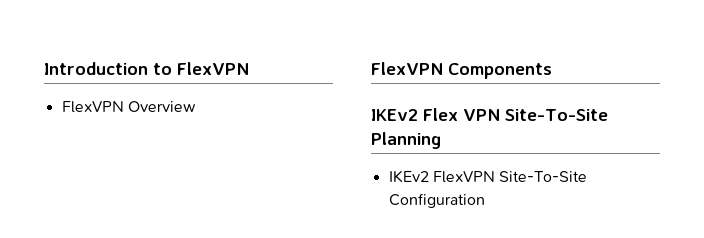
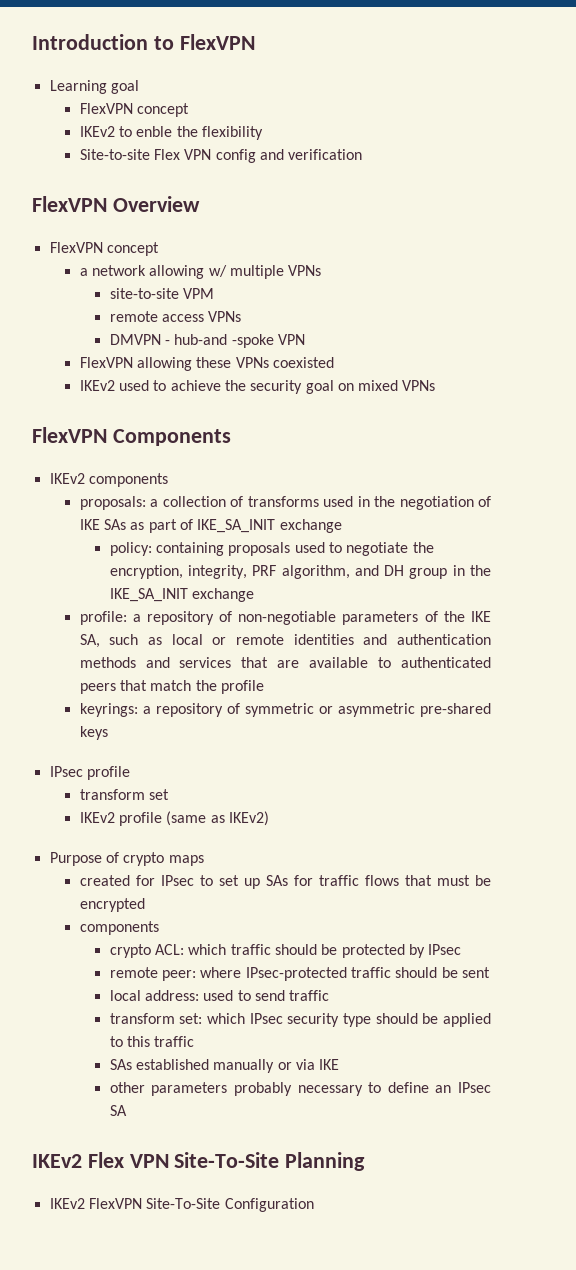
[61,101,196,113] [371,62,552,79] FlexVPN Overview // FlexVPN Components -> [49,80,139,94] [79,103,189,117] [79,126,263,140] [79,149,363,163] [32,196,200,212] [49,242,159,256] [79,265,322,279] [109,288,214,299] [109,311,242,322] [109,334,305,348] [79,357,334,371] [79,380,436,394] [32,427,231,446] [49,473,168,487] [79,496,491,510] [79,519,342,533] [109,542,434,556] [109,565,492,579] [109,588,254,602] [79,611,491,625] [79,634,491,648] [79,657,491,668] [79,680,264,694] [79,703,491,717] [79,726,108,740] [49,766,130,780] [79,789,169,800] [79,811,269,826] [49,852,204,866] [79,875,491,889] [79,898,145,912] [79,921,159,935] [109,944,462,958] [109,967,490,981] [109,990,330,1001] [109,1013,492,1027] [109,1036,195,1047] [109,1059,340,1073] [109,1082,492,1096] [109,1105,127,1116] Learning goal // FlexVPN concept // IKEv2 to enble the flexibility // Site-to-site Flex VPN config and verification // FlexVPN Overview // FlexVPN concept // a network allowing w/ multiple VPNs // site-to-site VPM // remote access VPNs // DMVPN - hub-and -spoke VPN // FlexVPN allowing these VPNs coexisted // IKEv2 used to achieve the security goal on mixed VPNs // FlexVPN Components // IKEv2 components // proposals: a collection of transforms used in the negotiation of IKE SAs as part of IKE_SA_INIT exchange // policy: containing proposals used to negotiate the encryption, integrity, PRF algorithm, and DH group in the IKE_SA_INIT exchange // profile: a repository of non-negotiable parameters of the IKE SA, such as local or remote identities and authentication methods and services that are available to authenticated peers that match the profile // keyrings: a repository of symmetric or asymmetric pre-shared keys // IPsec profile // transform set // IKEv2 profile (same as IKEv2) // Purpose of crypto maps // created for IPsec to set up SAs for traffic flows that must be encrypted // components // crypto ACL: which traffic should be protected by IPsec // remote peer: where IPsec-protected traffic should be sent // local address: used to send traffic // transform set: which IPsec security type should be applied to this traffic // SAs established manually or via IKE // other parameters probably necessary to define an IPsec SA

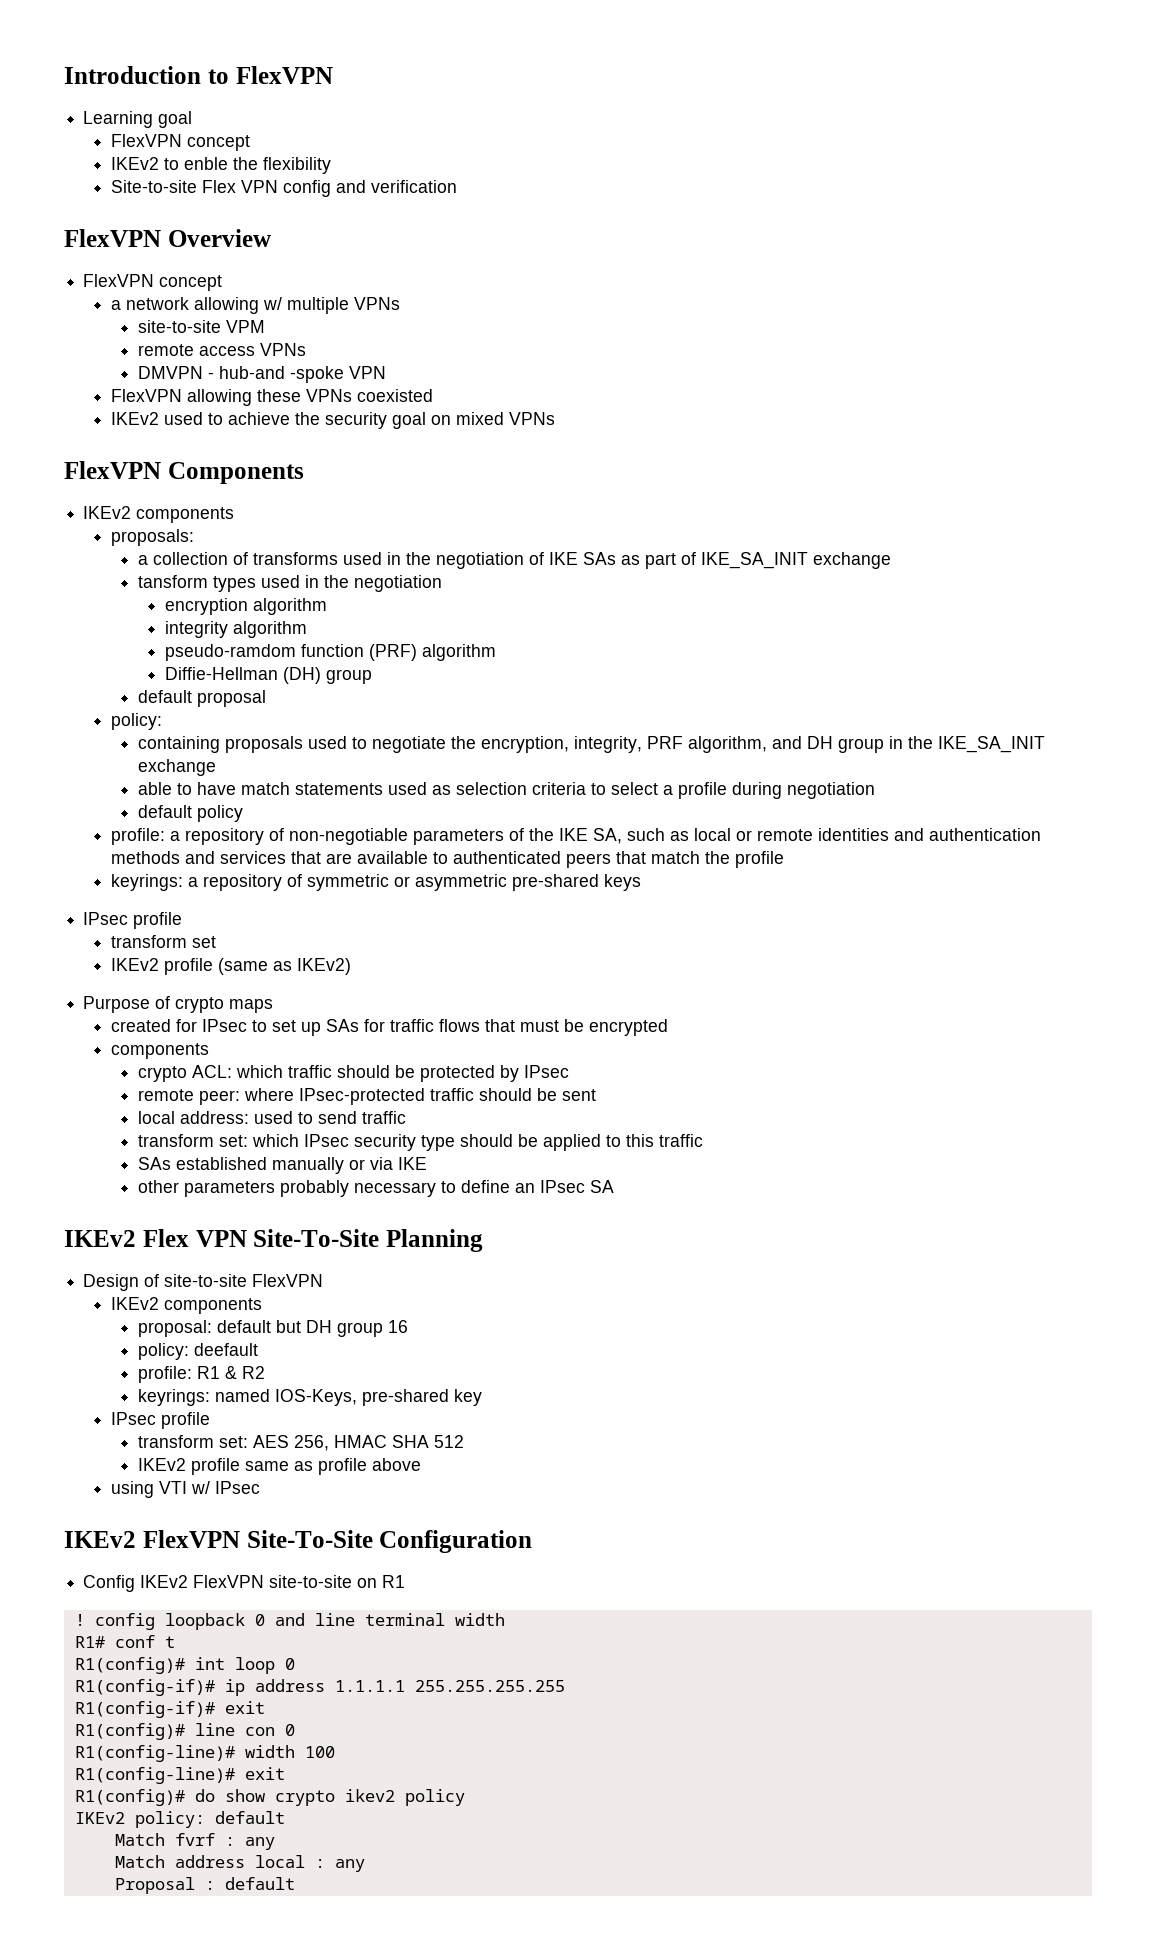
(146, 503) none -> (194, 537) //
[109,542,152,556] // policy: -> [137,575,442,592] [165,598,328,615] [165,621,308,638] [165,644,497,661] [165,667,373,684] [137,690,266,707] [110,713,162,730] // tansform types used in the negotiation // encryption algorithm // integrity algorithm // pseudo-ramdom function (PRF) algorithm // Diffie-Hellman (DH) group // default proposal // policy: //
(254, 595) none -> [137,782,875,799] [137,805,243,822] // able to have match statements used as selection criteria to select a profile during negotiation // default policy
[49,1198,314,1212] IKEv2 FlexVPN Site-To-Site Configuration -> [83,1274,324,1291] [110,1297,262,1314] [137,1320,408,1337] [137,1343,258,1360] [137,1366,265,1383] [137,1389,482,1406] [110,1412,210,1429] [137,1435,464,1451] [137,1458,421,1475] [110,1481,260,1498] [64,1530,533,1553] [83,1575,406,1592] [74,1613,505,1630] [74,1635,175,1648] [74,1657,295,1674] [74,1679,565,1696] [74,1701,265,1718] [74,1723,295,1740] [74,1745,335,1762] [74,1767,285,1784] [74,1789,465,1806] [74,1811,285,1828] [114,1833,275,1850] [114,1855,365,1872] [114,1877,295,1894] Design of site-to-site FlexVPN // IKEv2 components // proposal: default but DH group 16 // policy: deefault // profile: R1 & R2 // keyrings: named IOS-Keys, pre-shared key // IPsec profile // transform set: AES 256, HMAC SHA 512 // IKEv2 profile same as profile above // using VTI w/ IPsec // IKEv2 FlexVPN Site-To-Site Configuration // Config IKEv2 FlexVPN site-to-site on R1 // ! config loopback 0 and line terminal width // R1# conf t // R1(config)# int loop 0 // R1(config-if)# ip address 1.1.1.1 255.255.255.255 // R1(config-if)# exit // R1(config)# line con 0 // R1(config-line)# width 100 // R1(config-line)# exit // R1(config)# do show crypto ikev2 policy // IKEv2 policy: default // Match fvrf : any // Match address local : any // Proposal : default

